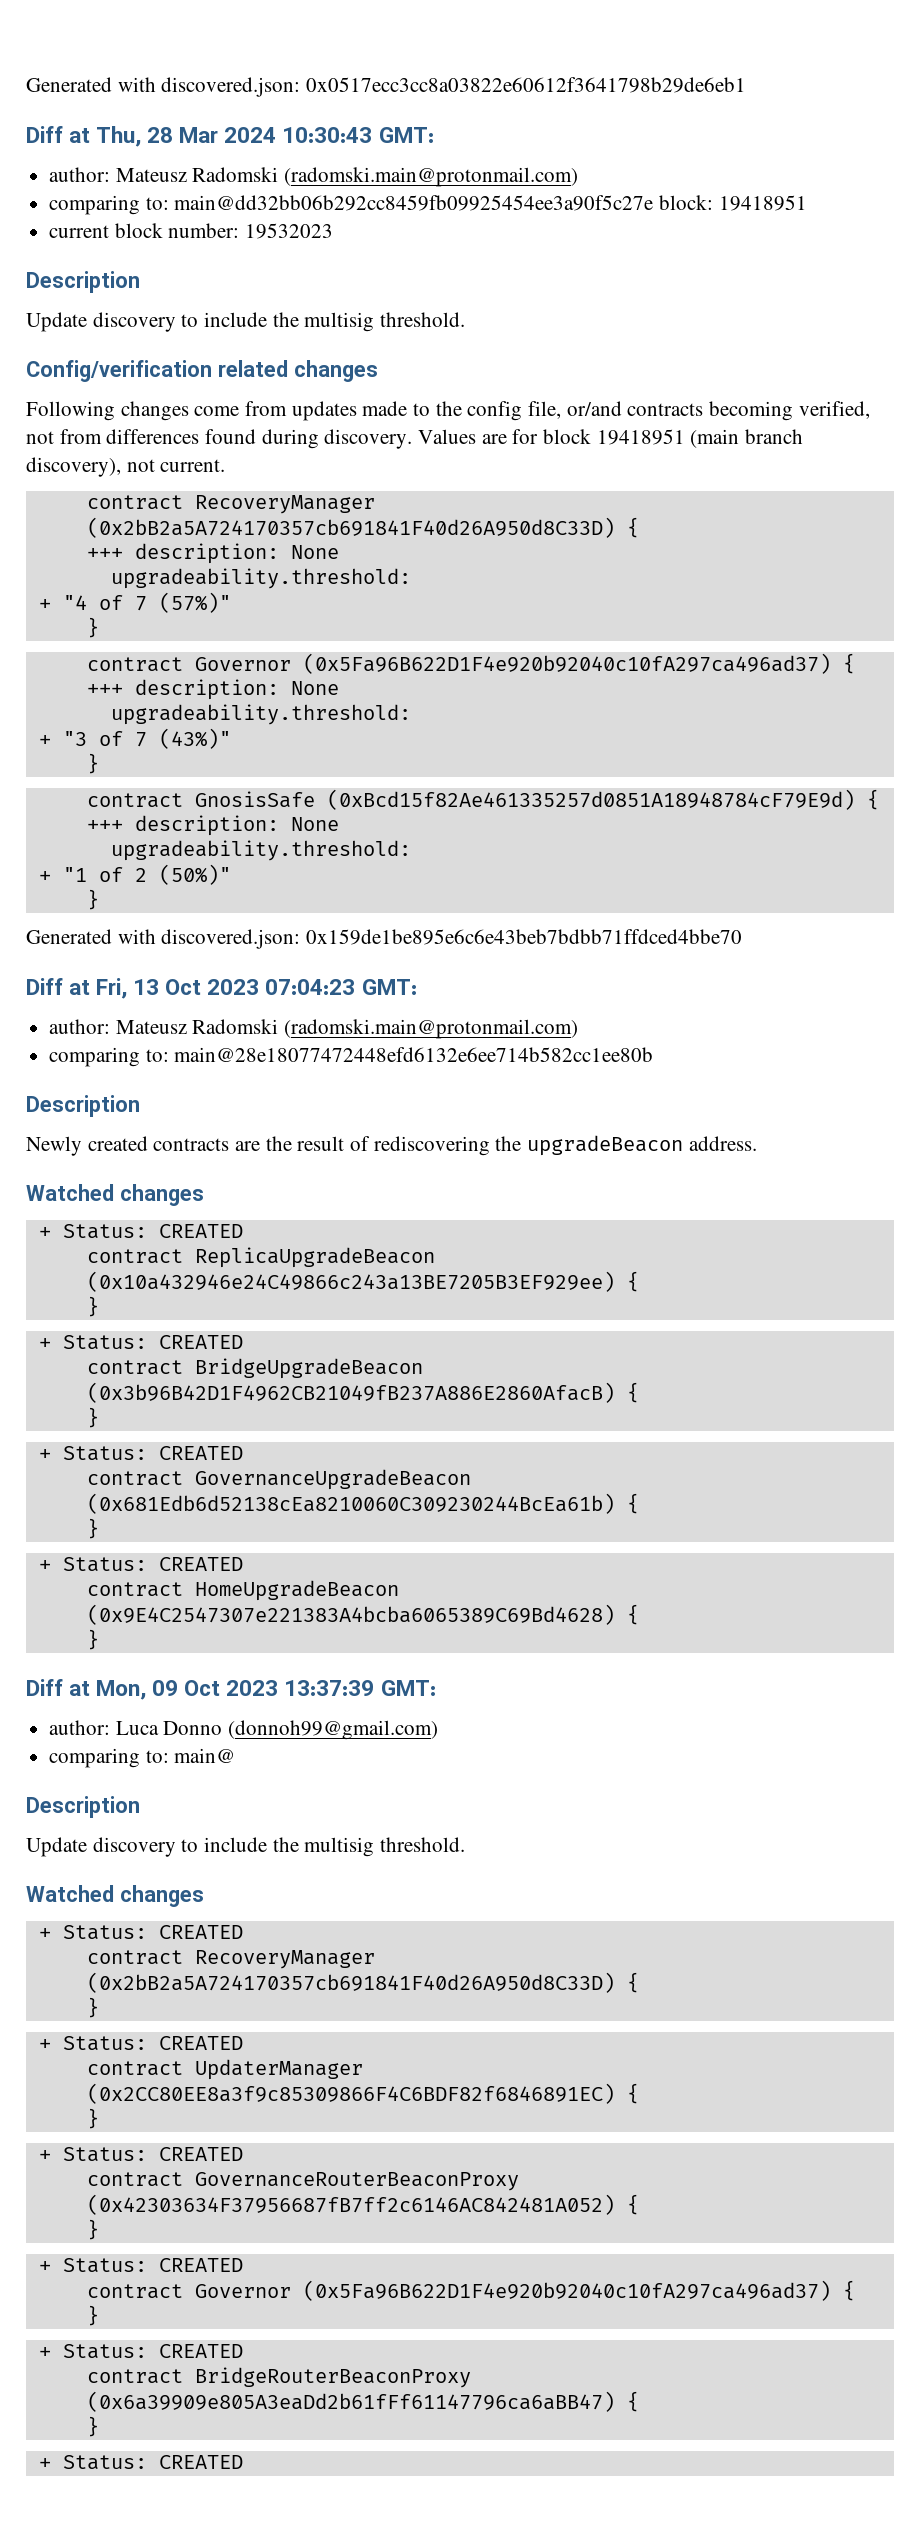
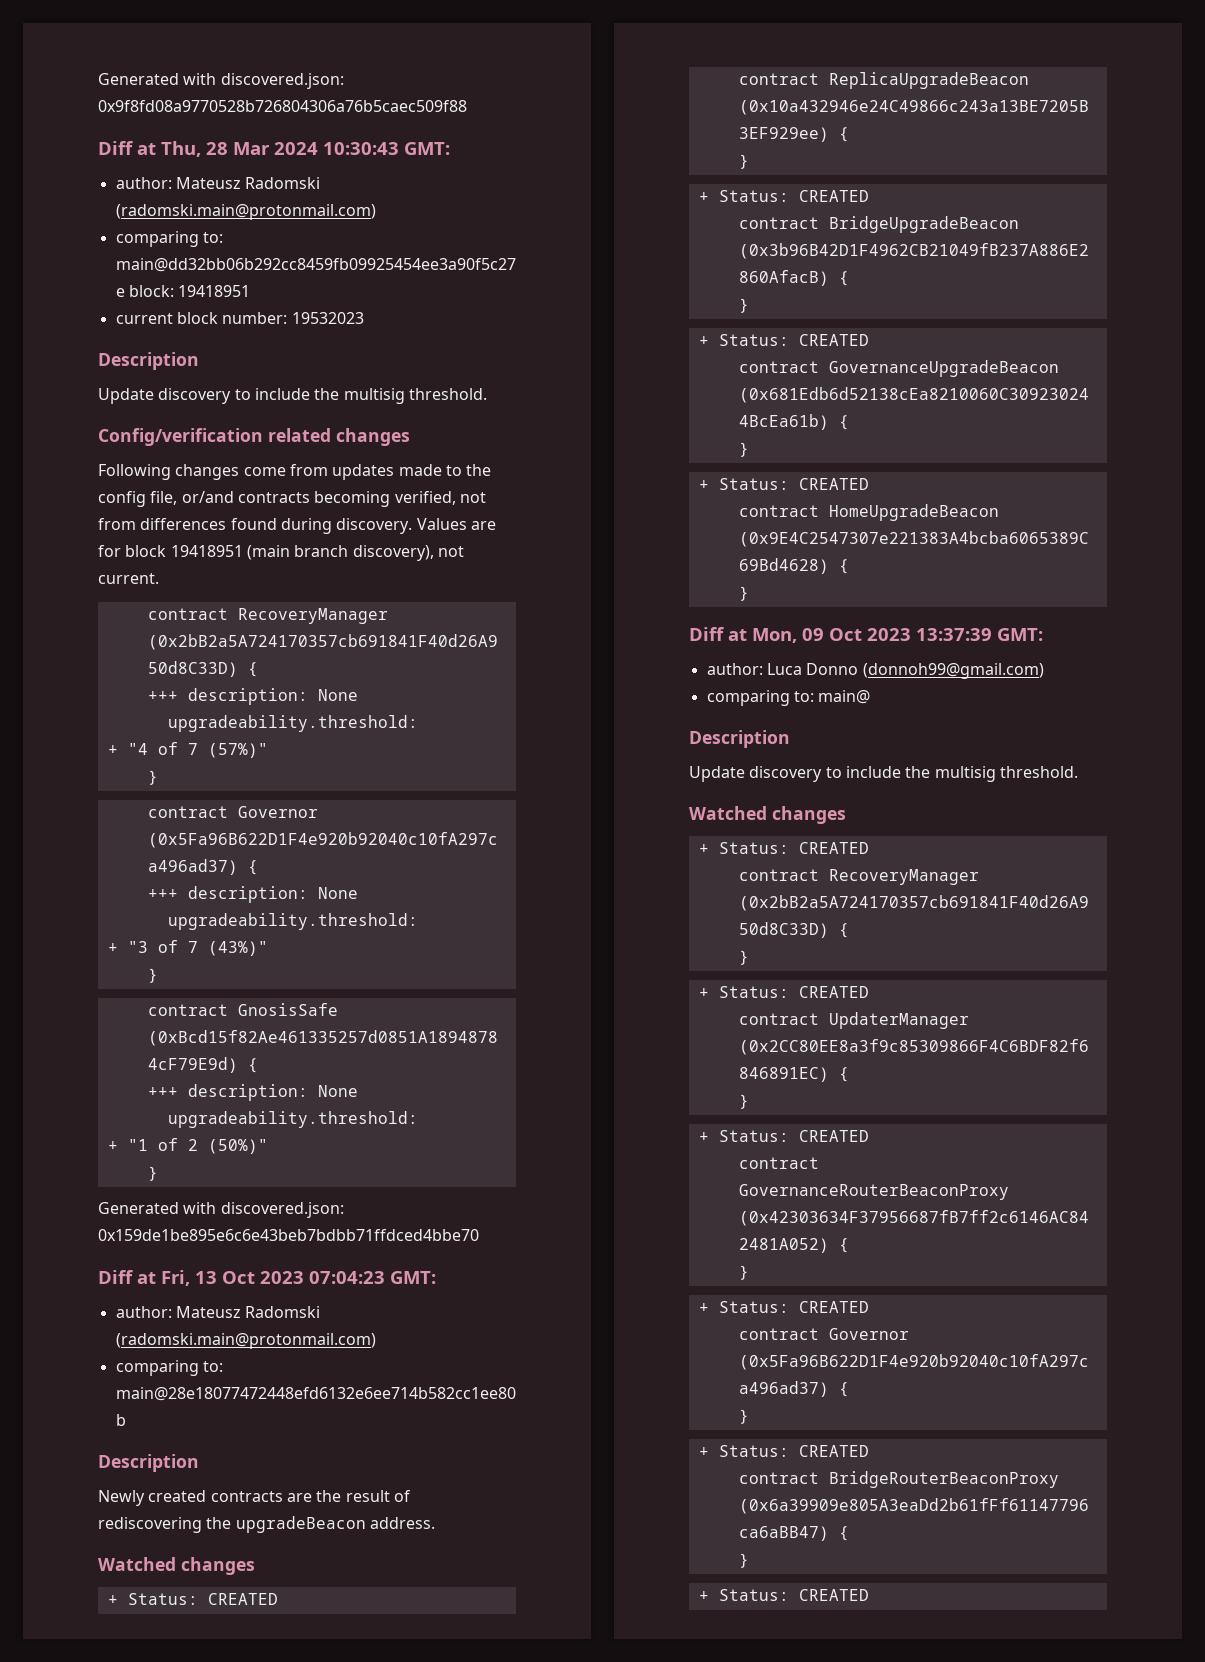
[26,77,747,97] Generated with discovered.json: 0x0517ecc3cc8a03822e60612f3641798b29de6eb1 -> [98,73,344,89] [98,100,467,112] Generated with discovered.json: 0x9f8fd08a9770528b726804306a76b5caec509f88

